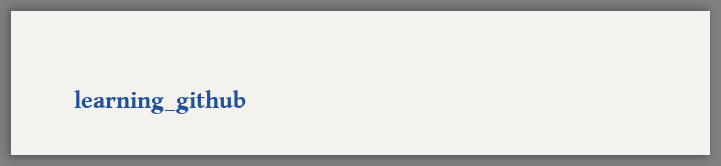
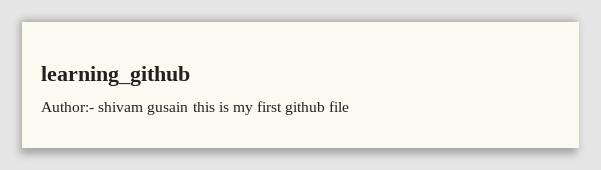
(246, 102) none -> [41,101,350,115] // Author:- shivam gusain this is my first github file

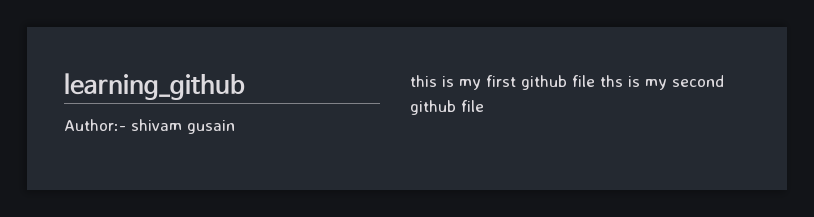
(189, 108) none -> (235, 127) //
(350, 106) none -> [600,75,724,90] [410,100,484,115] ths is my second github file

